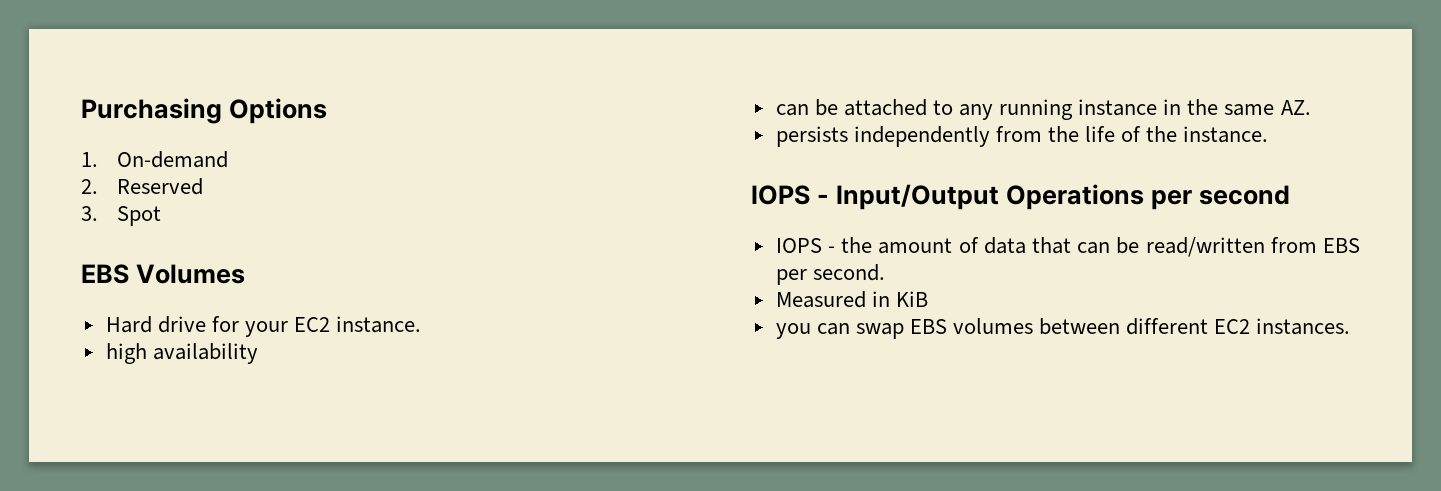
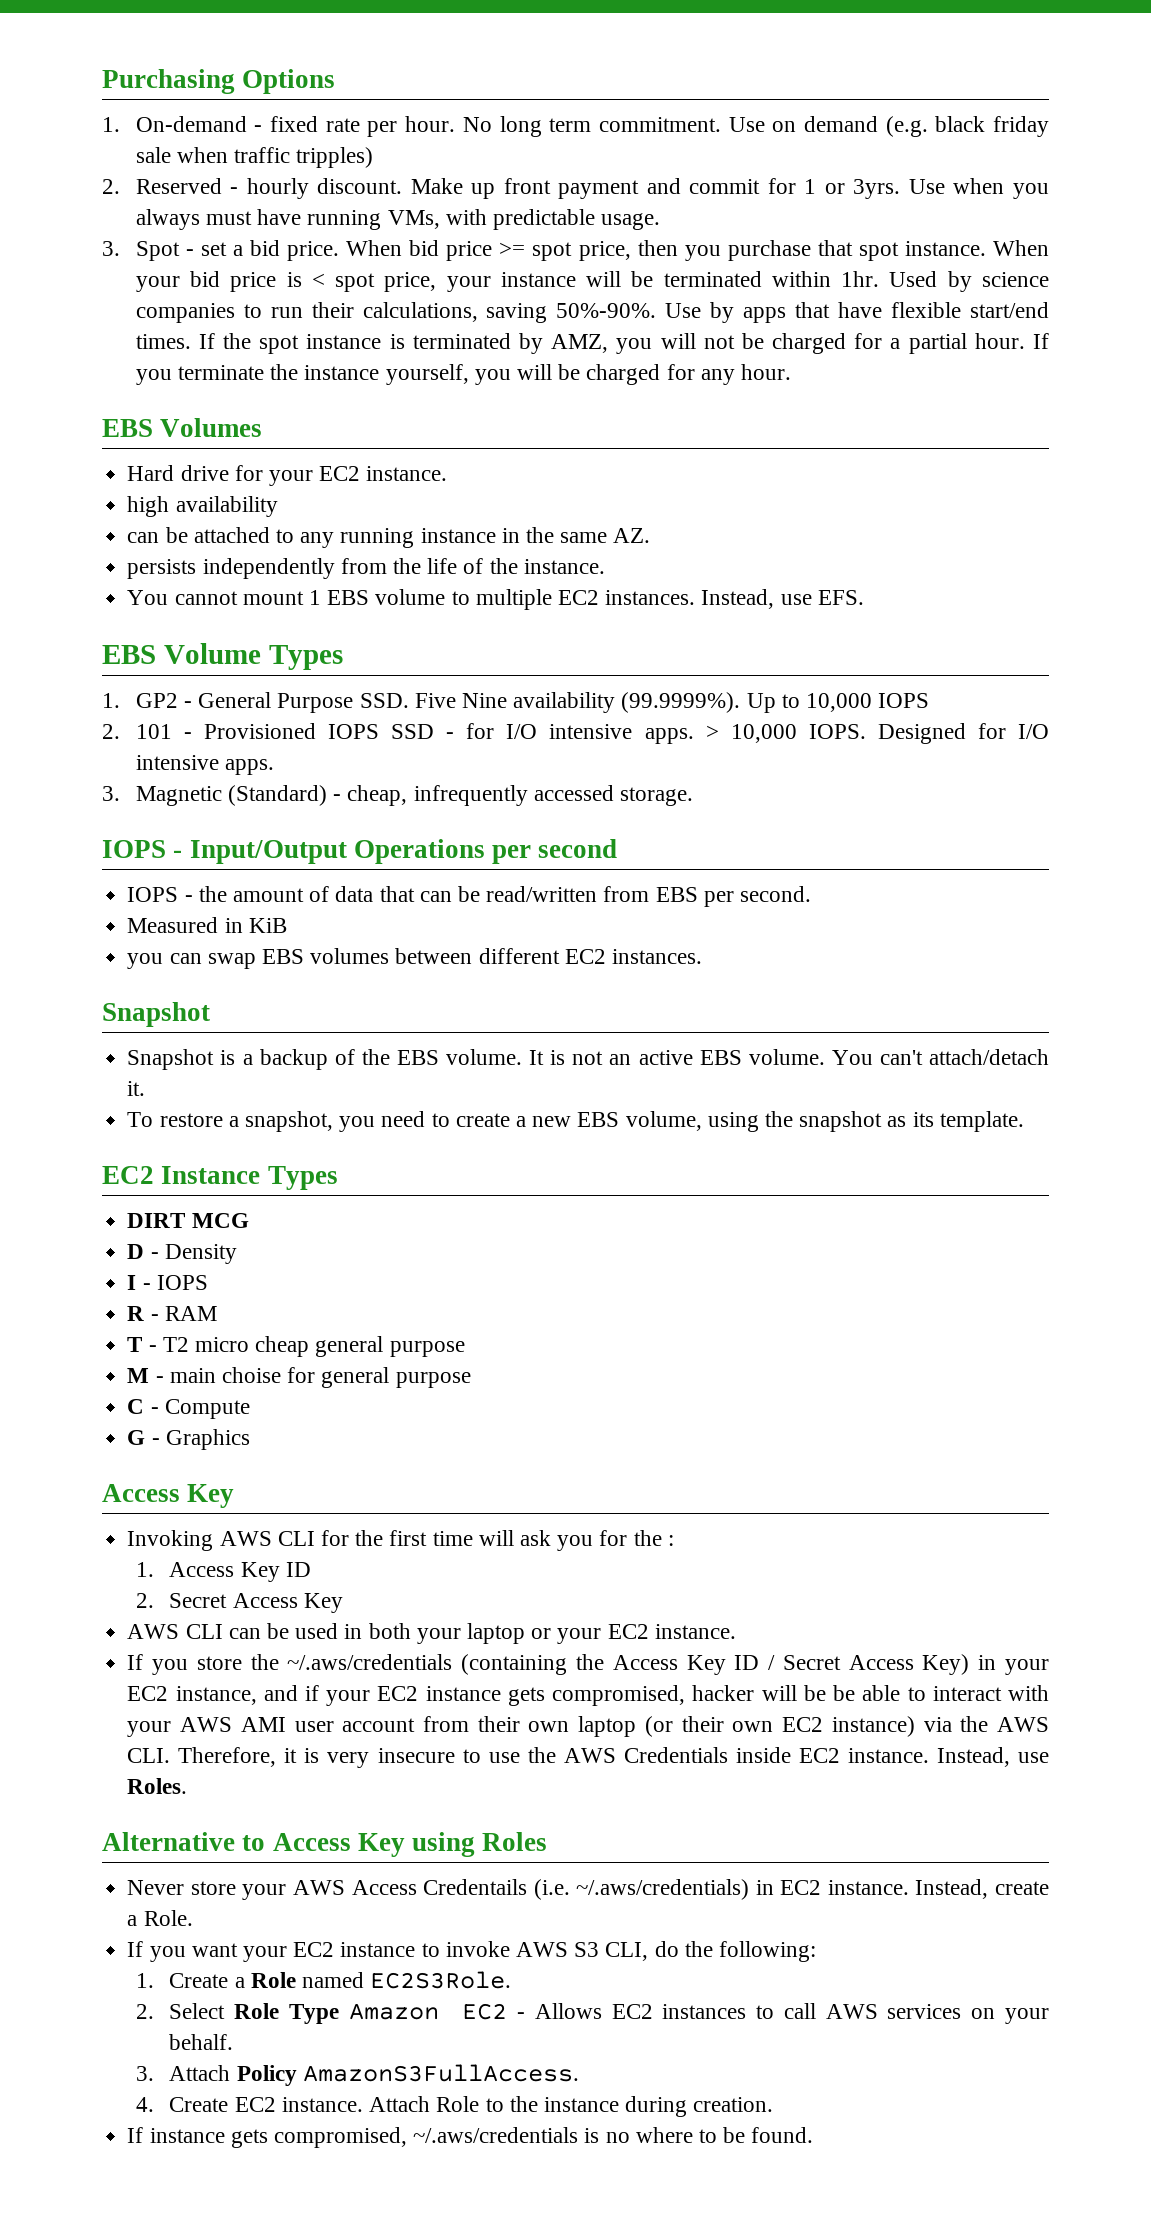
[81,178,203,195] [81,206,161,226] // 2. Reserved // 3. Spot -> [254,116,1050,137] [135,147,374,168] [102,178,1050,199] [135,209,661,230] [102,240,1049,261] [135,271,1050,292] [135,302,1049,323] [135,333,1049,354] [135,364,792,385] - fixed rate per hour. No long term commitment. Use on demand (e.g. black friday sale when traffic tripples) // 2. Reserved - hourly discount. Make up front payment and commit for 1 or 3yrs. Use when you always must have running VMs, with predictable usage. // 3. Spot - set a bid price. When bid price >= spot price, then you purchase that spot instance. When your bid price is < spot price, your instance will be terminated within 1hr. Used by science companies to run their calculations, saving 50%-90%. Use by apps that have flexible start/end times. If the spot instance is terminated by AMZ, you will not be charged for a partial hour. If you terminate the instance yourself, you will be charged for any hour.
(1269, 134) none -> [127,589,864,610] [102,643,343,670] [102,692,930,713] [102,723,1049,744] [135,755,274,775] [102,785,694,806] // You cannot mount 1 EBS volume to multiple EC2 instances. Instead, use EFS. // EBS Volume Types // 1. GP2 - General Purpose SSD. Five Nine availability (99.9999%). Up to 10,000 IOPS // 2. 101 - Provisioned IOPS SSD - for I/O intensive apps. > 10,000 IOPS. Designed for I/O intensive apps. // 3. Magnetic (Standard) - cheap, infrequently accessed storage.
(1351, 326) none -> [102,1002,210,1027] [127,1049,1050,1070] [127,1081,146,1096] [127,1111,1024,1132] [102,1166,338,1190] [127,1213,249,1228] [127,1244,237,1264] [127,1275,208,1290] [127,1306,217,1321] [127,1336,465,1357] [127,1367,471,1388] [127,1399,250,1419] [127,1429,250,1450] [102,1484,235,1508] [127,1530,674,1551] [135,1562,311,1582] [135,1593,343,1613] [127,1623,736,1644] [127,1654,1049,1675] [127,1685,1050,1706] [127,1716,1050,1737] [127,1747,1049,1768] [127,1778,188,1794] [102,1832,548,1857] [127,1879,1049,1900] [127,1910,193,1926] [127,1941,817,1962] [135,1971,512,1989] [135,2003,1049,2024] [169,2034,234,2050] [135,2064,579,2086] [135,2096,774,2117] [127,2127,814,2148] // Snapshot // Snapshot is a backup of the EBS volume. It is not an active EBS volume. You can't attach/detach it. // To restore a snapshot, you need to create a new EBS volume, using the snapshot as its template. // EC2 Instance Types // DIRT MCG // D - Density // I - IOPS // R - RAM // T - T2 micro cheap general purpose // M - main choise for general purpose // C - Compute // G - Graphics // Access Key // Invoking AWS CLI for the first time will ask you for the : // 1. Access Key ID // 2. Secret Access Key // AWS CLI can be used in both your laptop or your EC2 instance. // If you store the ~/.aws/credentials (containing the Access Key ID / Secret Access Key) in your EC2 instance, and if your EC2 instance gets compromised, hacker will be be able to interact with your AWS AMI user account from their own laptop (or their own EC2 instance) via the AWS CLI. Therefore, it is very insecure to use the AWS Credentials inside EC2 instance. Instead, use Roles. // Alternative to Access Key using Roles // Never store your AWS Access Credentails (i.e. ~/.aws/credentials) in EC2 instance. Instead, create a Role. // If you want your EC2 instance to invoke AWS S3 CLI, do the following: // 1. Create a Role named EC2S3Role. // 2. Select Role Type Amazon EC2 - Allows EC2 instances to call AWS services on your behalf. // 3. Attach Policy AmazonS3FullAccess. // 4. Create EC2 instance. Attach Role to the instance during creation. // If instance gets compromised, ~/.aws/credentials is no where to be found.

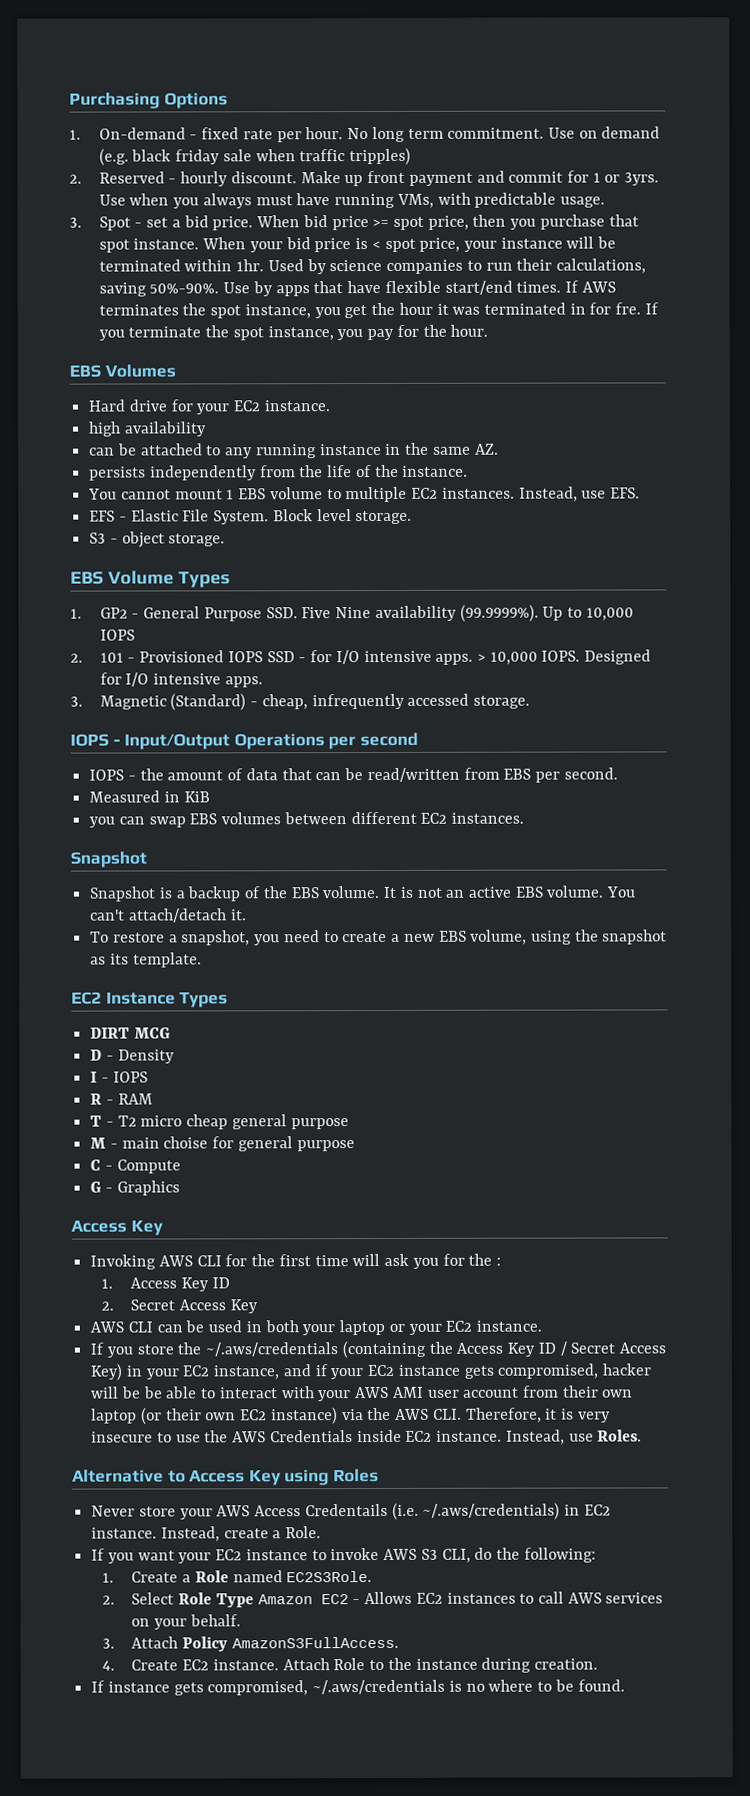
[223,333,1049,354] [135,364,735,385] the spot instance is terminated by AMZ, you will not be charged for a partial hour. If you terminate the instance yourself, you will be charged for any -> [581,281,616,293] [98,302,659,319] [98,324,447,341] AWS terminates the spot instance, you get the hour it was terminated in for fre. If you terminate the spot instance, you pay for the
(864, 597) none -> [89,509,413,525] [89,531,226,548] // EFS - Elastic File System. Block level storage. // S3 - object storage.

